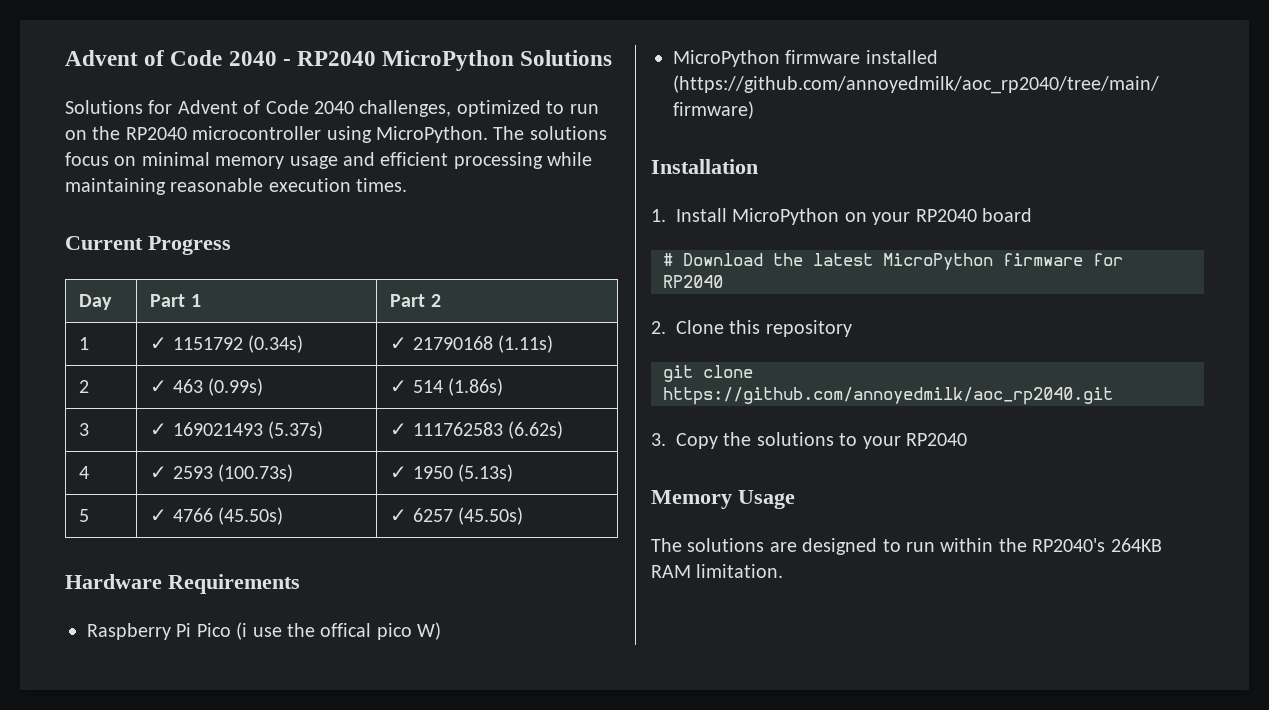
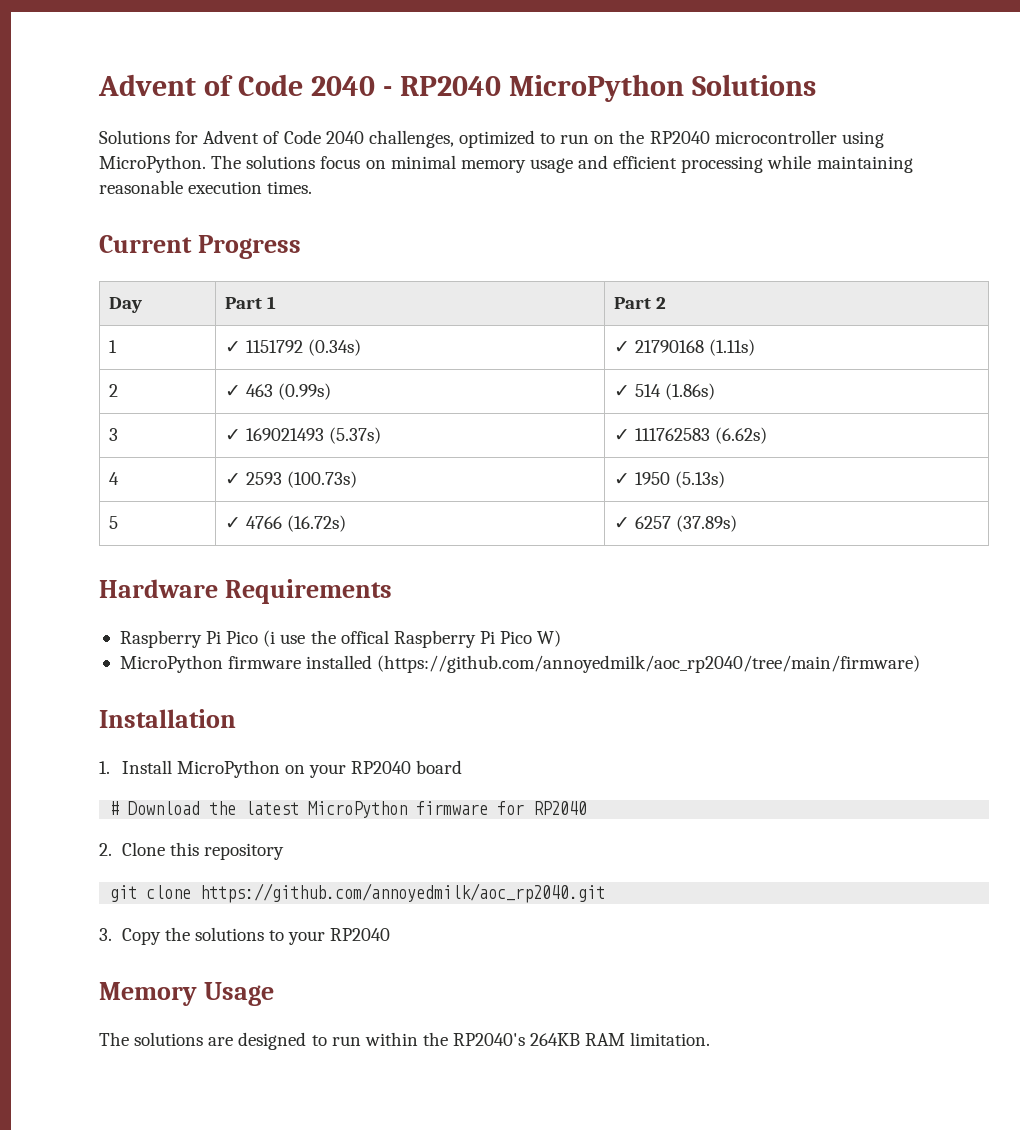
[218,507,284,525] (45.50s) -> [287,515,347,532] (16.72s)
[458,507,524,525] (45.50s) -> [676,515,738,532] (37.89s)
[376,623,412,640] pico -> [393,630,533,648] Raspberry Pi Pico

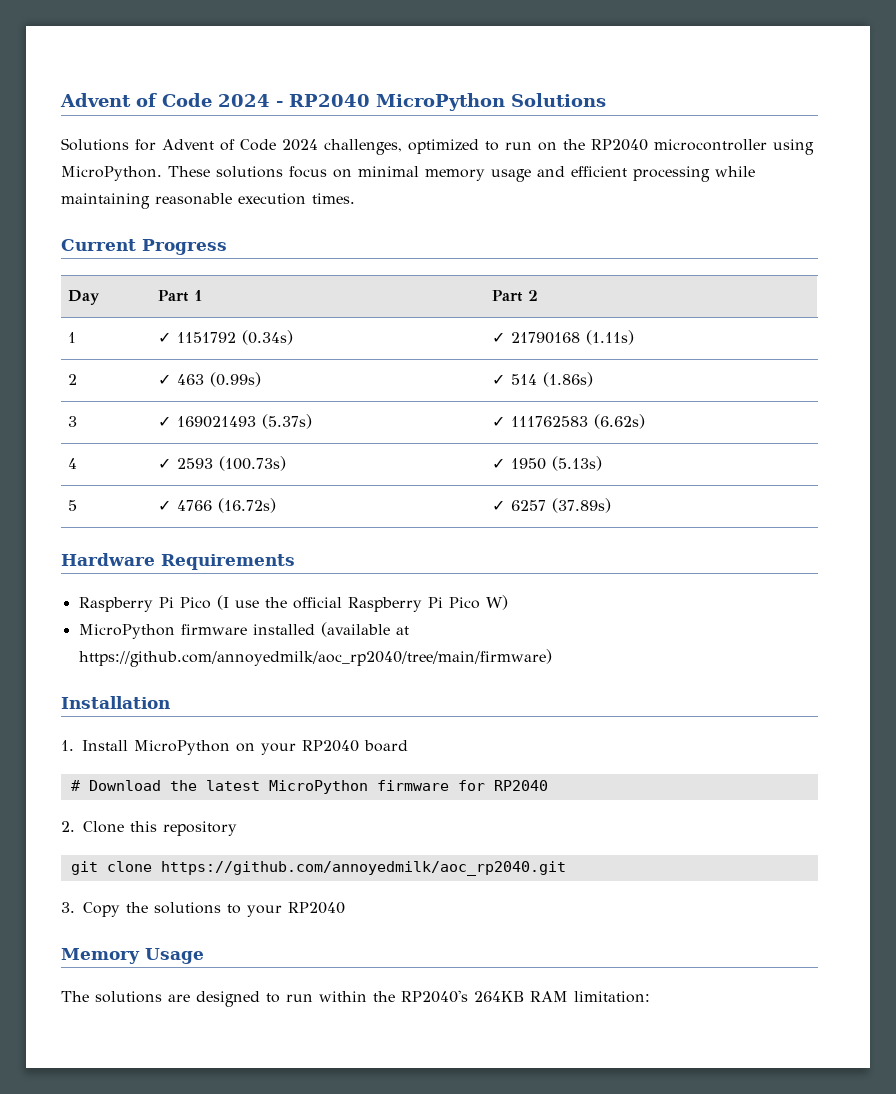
[98,74,375,96] Advent of Code 2040 -> [60,93,270,107] Advent of Code 2024
[325,131,364,144] 2040 -> [282,139,318,151] 2024
[211,155,242,169] The -> [168,166,210,177] These
[263,630,276,647] (i -> [216,595,229,610] (I
[340,630,389,644] offical -> [292,597,342,609] official
[377,655,921,673] (https://github.com/annoyedmilk/aoc_rp2040/tree/main/firmware) -> [320,622,409,637] [78,649,552,667] (available at https://github.com/annoyedmilk/aoc_rp2040/tree/main/firmware)
[630,1032,711,1046] limitation. -> [574,991,650,1003] limitation:

